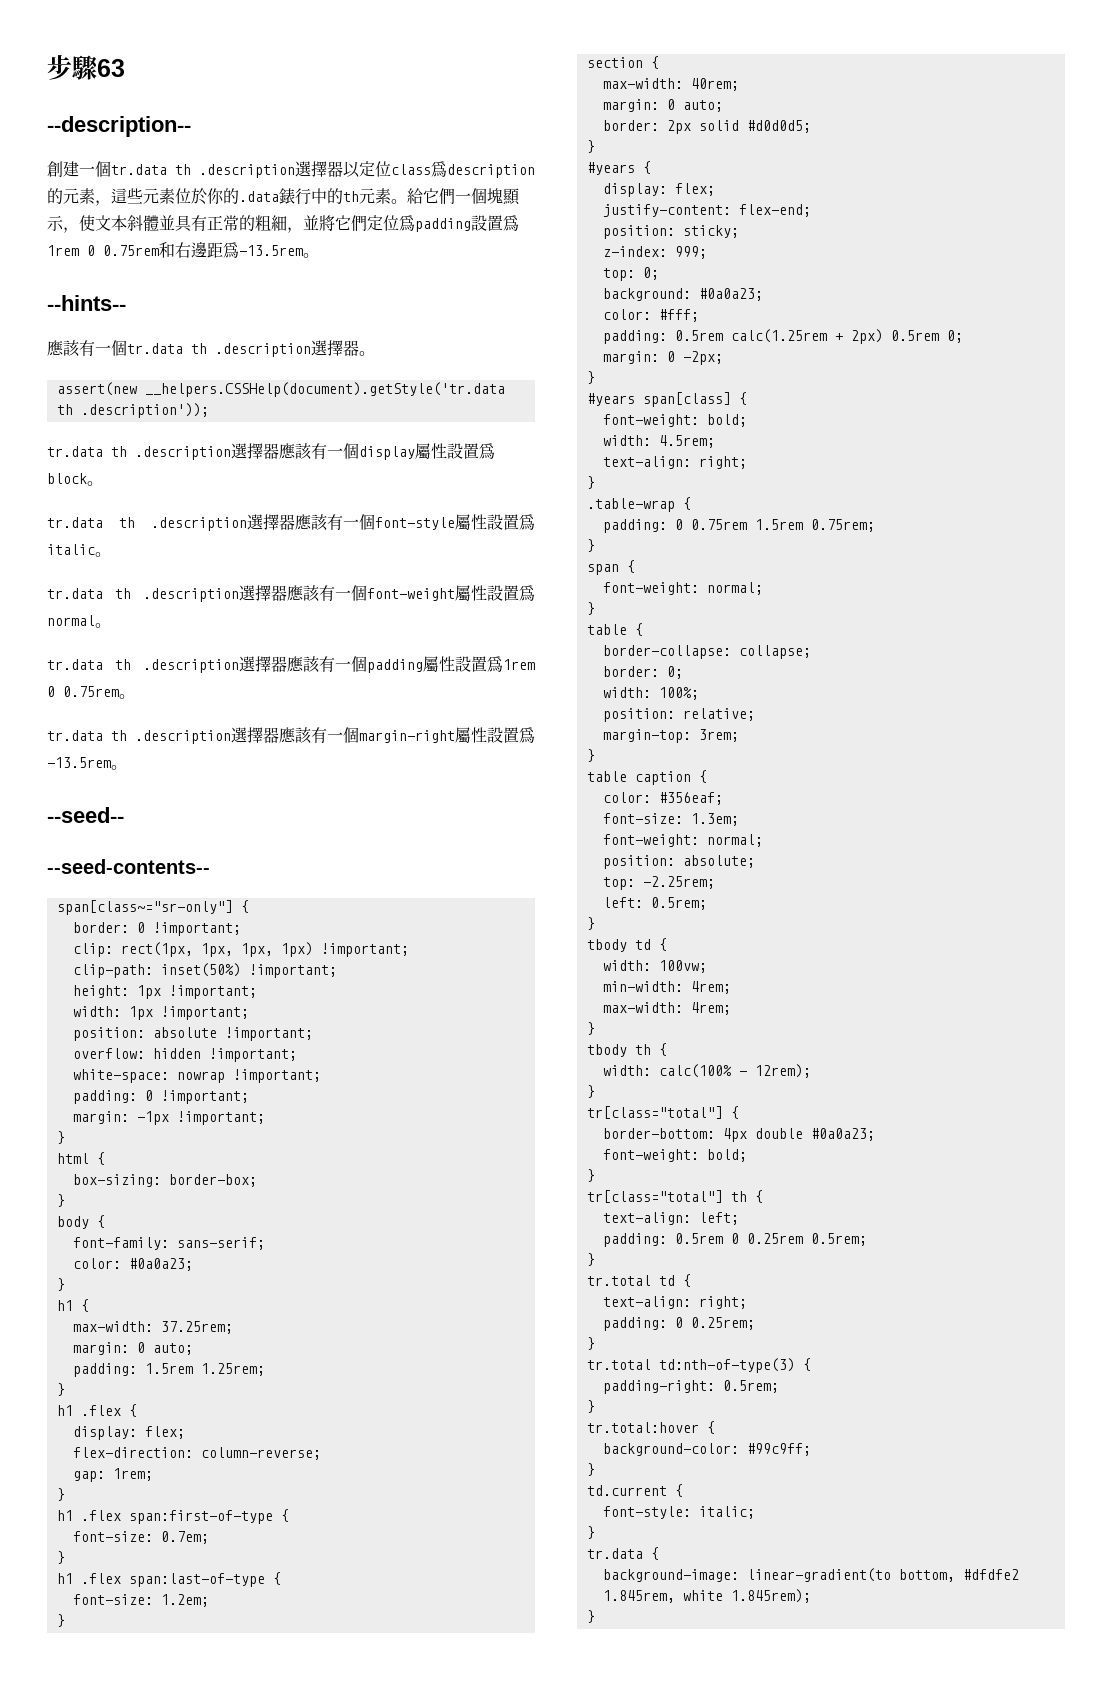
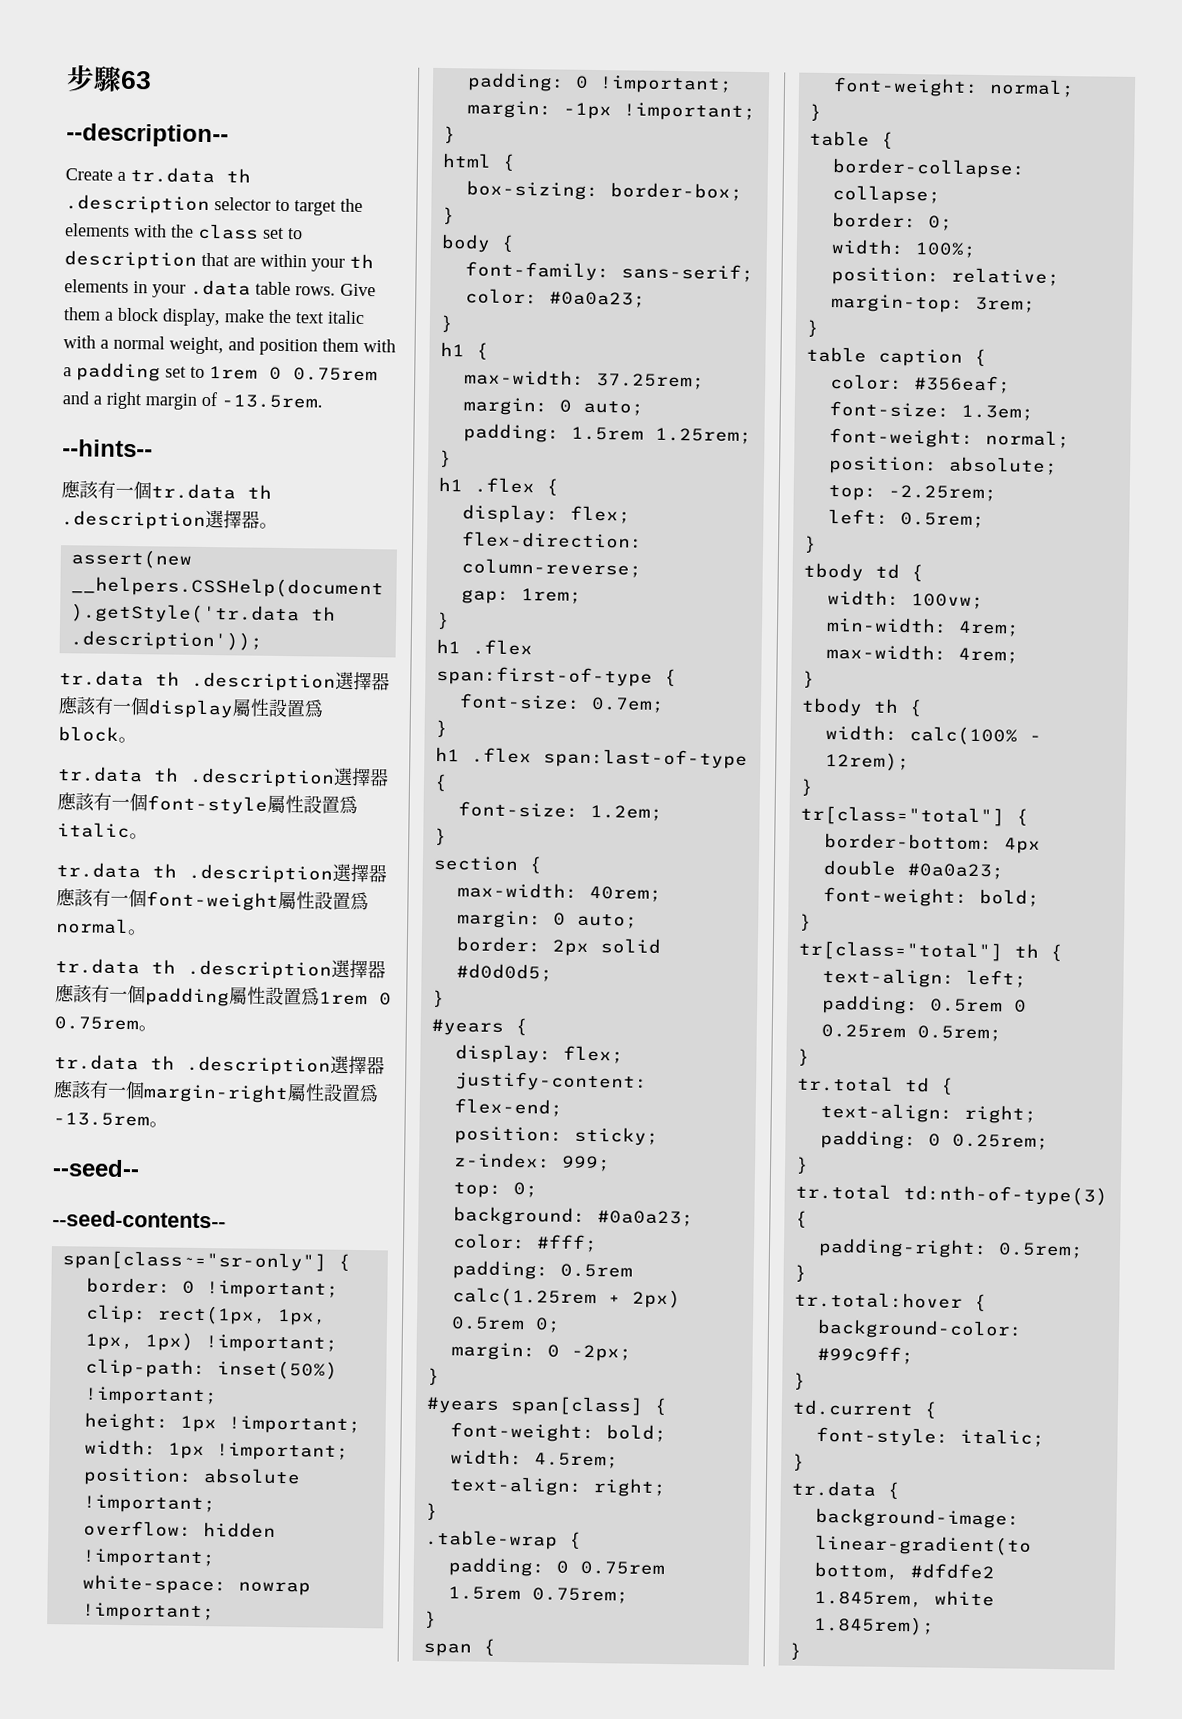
[47,161,535,178] [47,188,520,206] [47,215,519,233] [47,242,319,258] 創建一個tr.data th .description選擇器以定位class爲description的元素，這些元素位於你的.data錶行中的th元素。給它們一個塊顯示，使文本斜體並具有正常的粗細，並將它們定位爲padding設置爲1rem 0 0.75rem和右邊距爲-13.5rem。 -> [65,167,251,184] [65,194,363,216] [65,223,303,240] [64,250,374,272] [64,279,376,298] [63,307,365,327] [63,335,396,356] [63,362,378,382] [62,391,323,410] Create a tr.data th .description selector to target the elements with the class set to description that are within your th elements in your .data table rows. Give them a block display, make the text italic with a normal weight, and position them with a padding set to 1rem 0 0.75rem and a right margin of -13.5rem.

